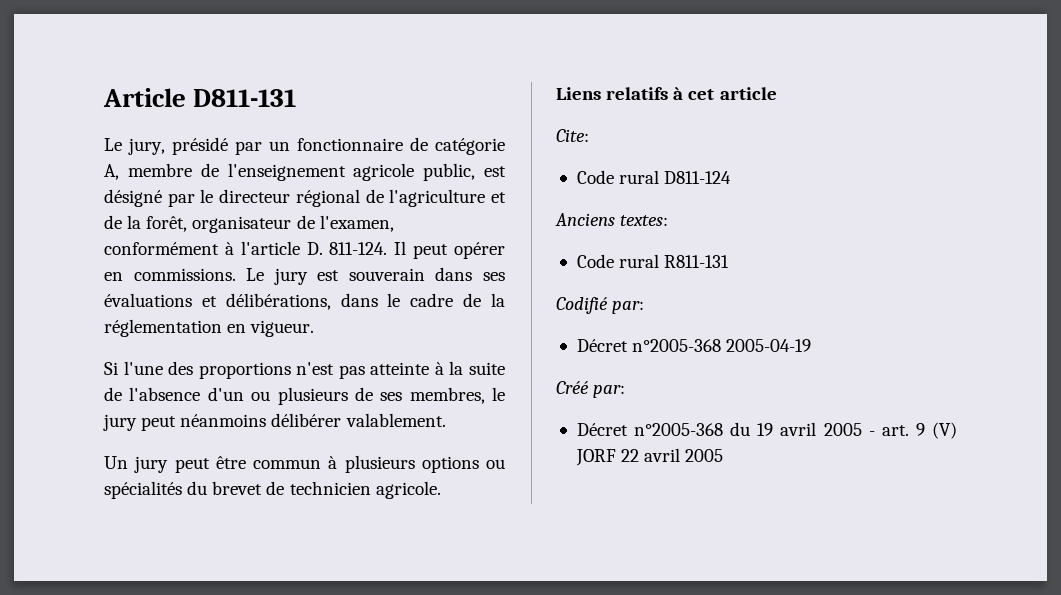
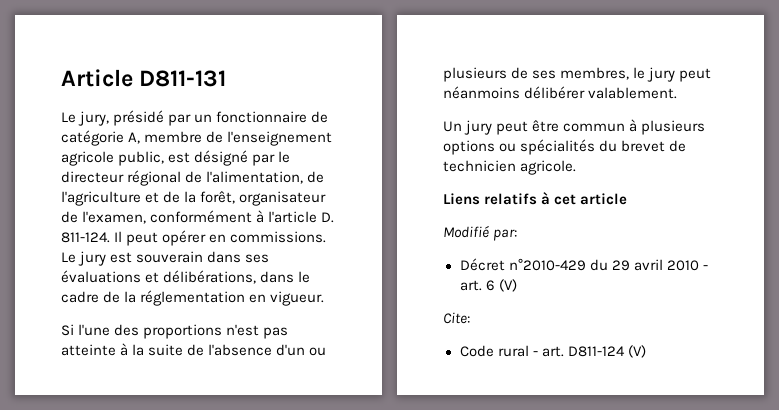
(384, 196) none -> [206,171,325,184] l'alimentation, de
[556,129,589,142] [576,170,732,184] [555,213,669,226] [576,254,730,268] [556,297,645,314] [576,339,812,352] [556,381,626,398] [576,422,957,439] [575,448,724,466] Cite: // Code rural D811-124 // Anciens textes: // Code rural R811-131 // Codifié par: // Décret n°2005-368 2005-04-19 // Créé par: // Décret n°2005-368 du 19 avril 2005 - art. 9 (V) JORF 22 avril 2005 -> [443,225,518,241] [459,258,708,271] [459,279,517,292] [443,312,470,324] [459,345,646,358] Modifié par: // Décret n°2010-429 du 29 avril 2010 - art. 6 (V) // Cite: // Code rural - art. D811-124 (V)

